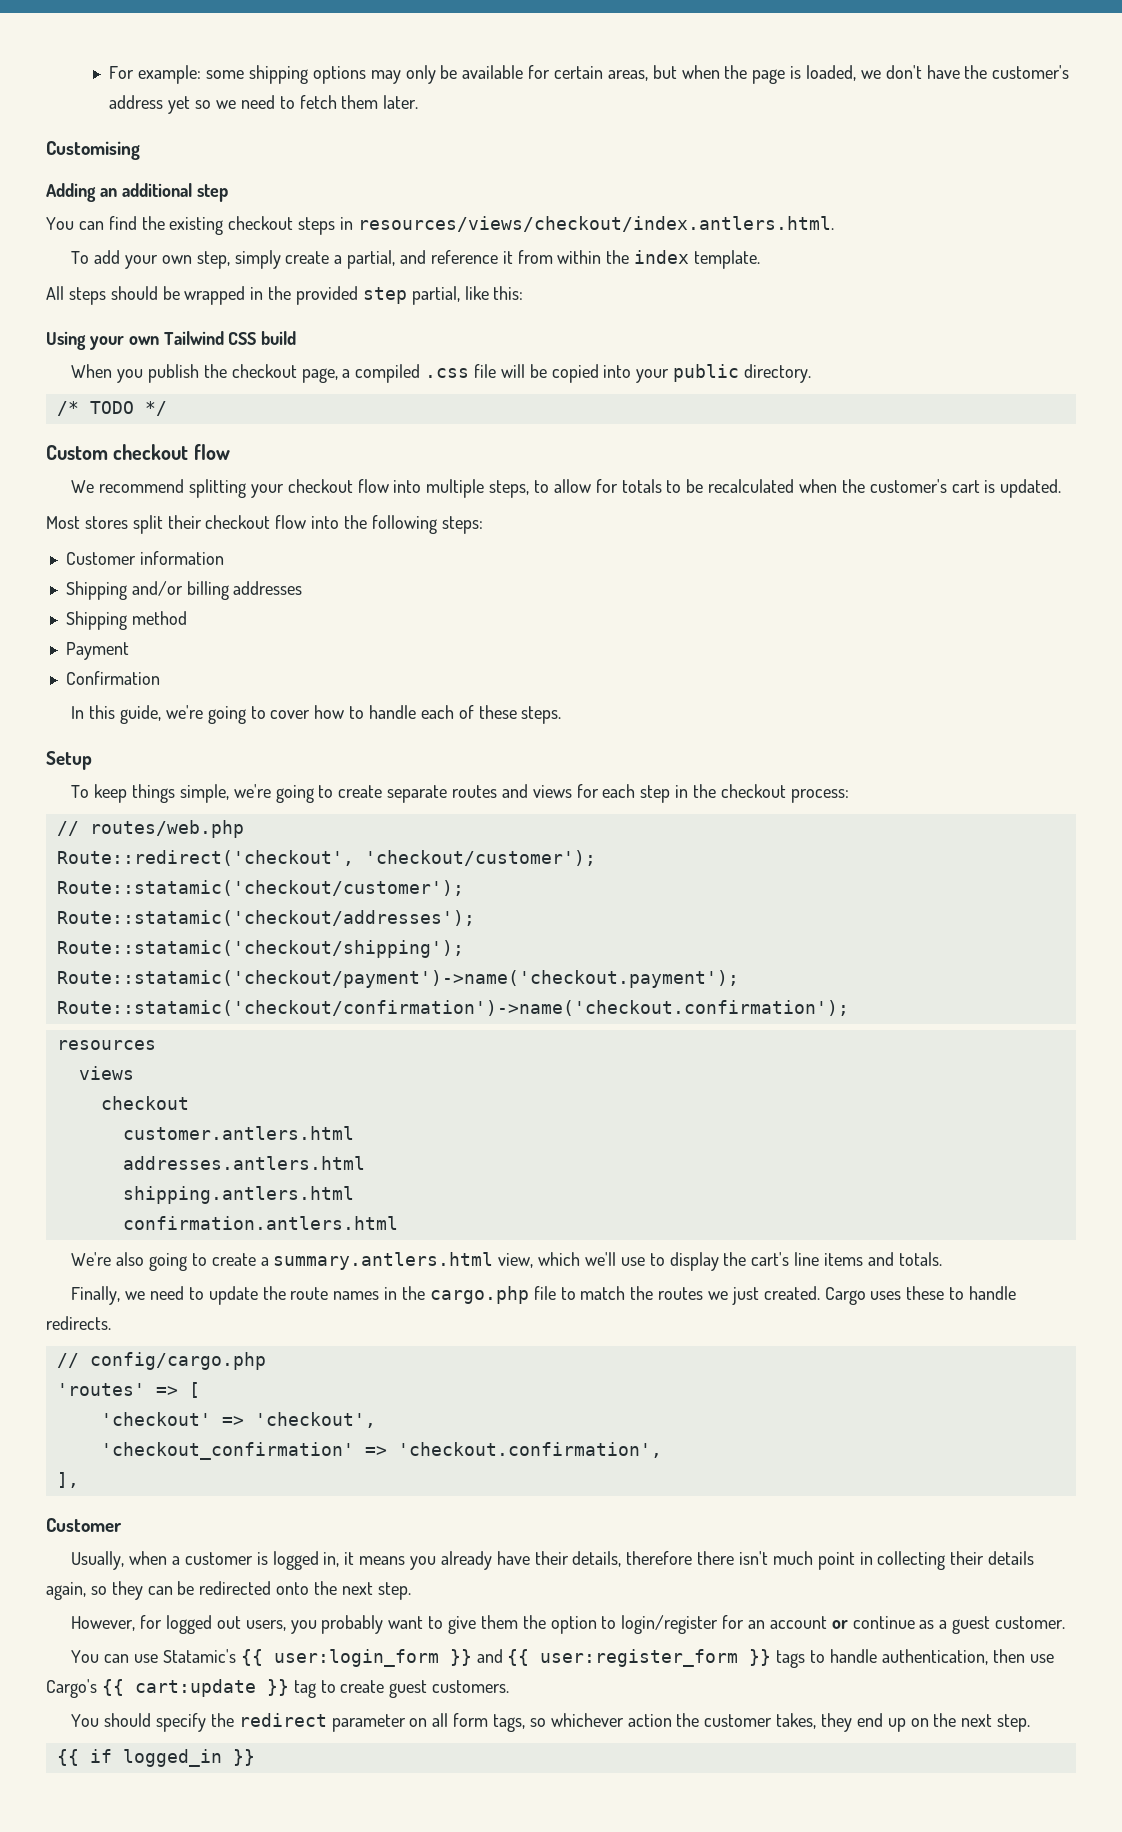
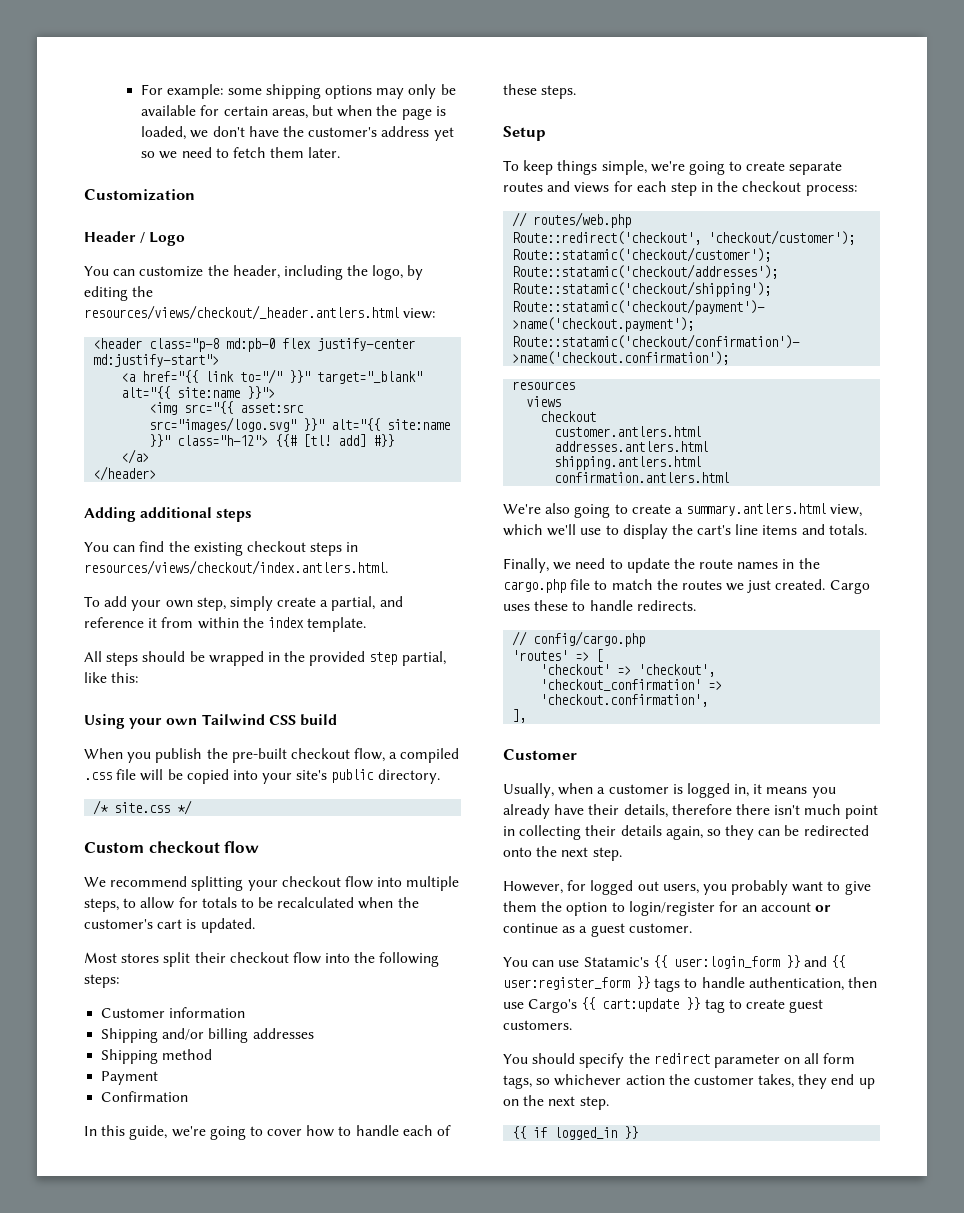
[46,141,140,160] [46,183,228,202] Customising // Adding an additional step -> [84,189,195,201] [84,231,186,246] [84,265,424,280] [84,286,154,301] [84,305,436,320] [93,338,416,352] [93,354,220,367] [121,369,423,384] [121,386,276,399] [149,401,305,415] [149,417,451,432] [149,434,395,447] [121,449,150,464] [93,466,157,481] [84,507,253,522] Customization // Header / Logo // You can customize the header, including the logo, by editing the resources/views/checkout/_header.antlers.html view: // <header class="p-8 md:pb-0 flex justify-center md:justify-start"> // <a href="{{ link to="/" }}" target="_blank" alt="{{ site:name }}"> // <img src="{{ asset:src src="images/logo.svg" }}" alt="{{ site:name }}" class="h-12"> {{# [tl! add] #}} // </a> // </header> // Adding additional steps
[231,364,338,383] checkout page, -> [231,748,386,763] pre-built checkout flow,
(670, 376) none -> [296,770,328,780] site's
[89,401,134,414] TODO -> [114,802,171,813] site.css

